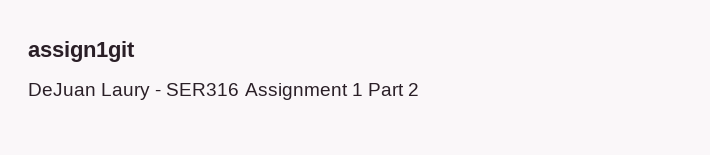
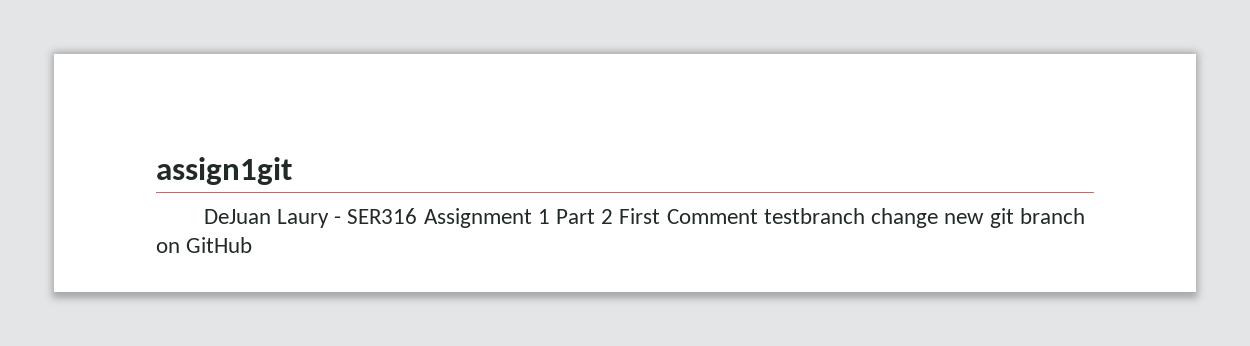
(419, 89) none -> [619,208,1085,228] [156,237,253,253] First Comment testbranch change new git branch on GitHub

